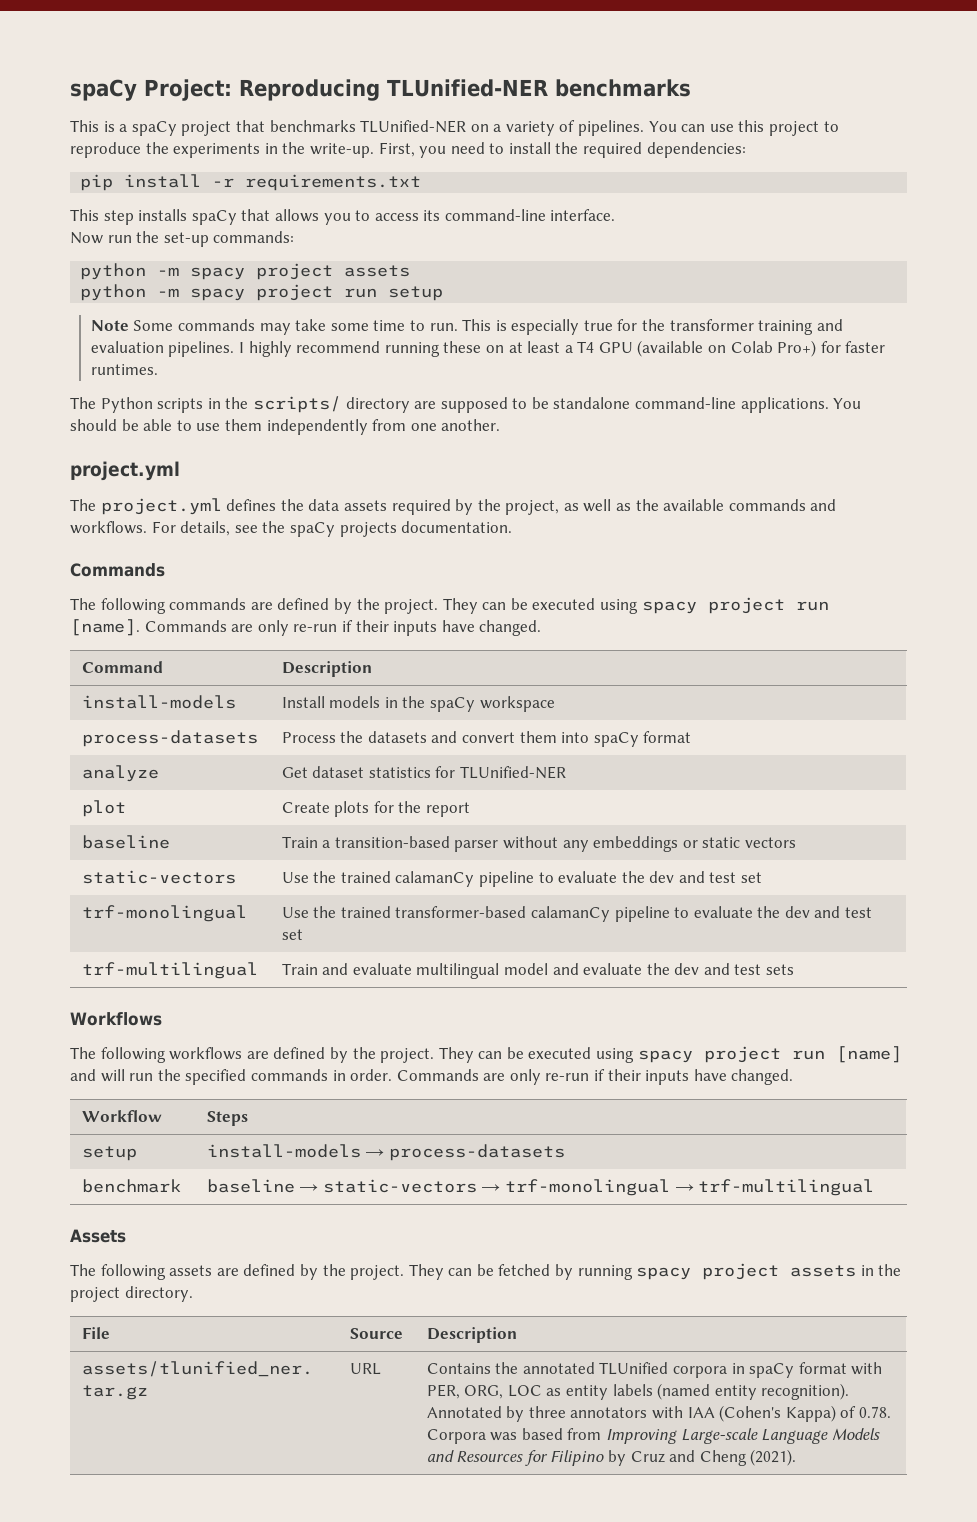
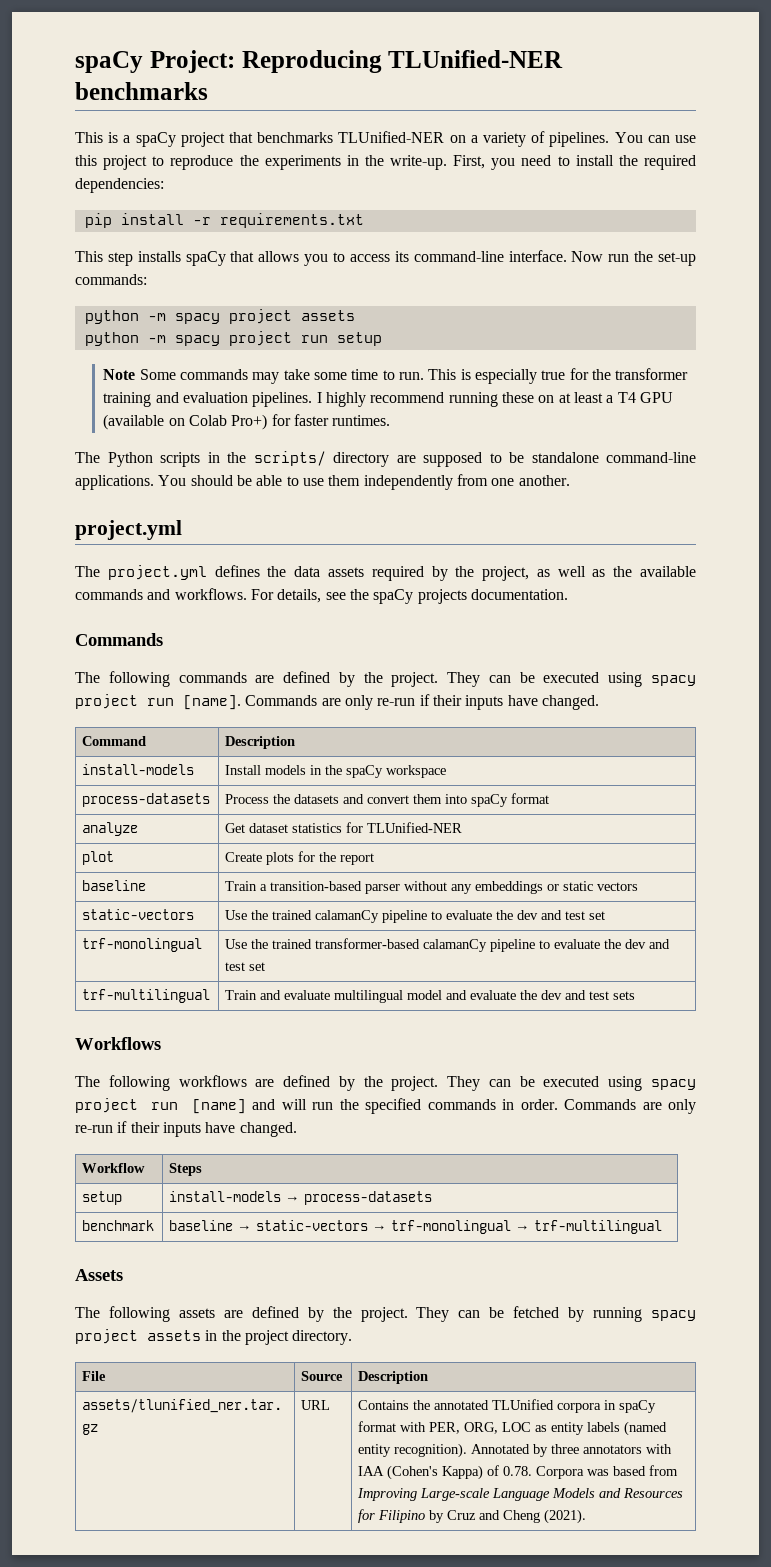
(616, 215) // -> (567, 256) none

